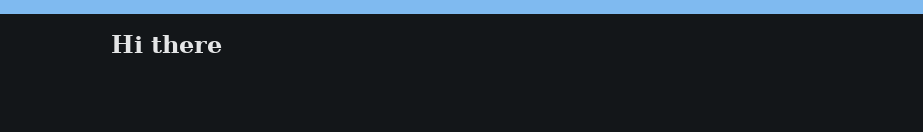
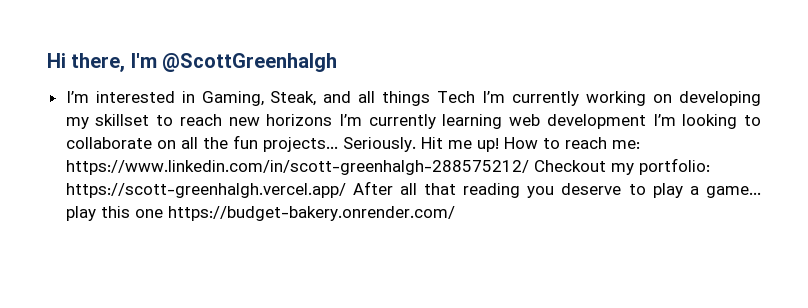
[151,35,222,53] there -> [71,53,338,72] [65,91,761,106] [65,114,761,129] [65,135,640,152] [65,158,710,175] [65,181,761,198] [65,206,455,221] there, I'm @ScottGreenhalgh // I’m interested in Gaming, Steak, and all things Tech I’m currently working on developing my skillset to reach new horizons I’m currently learning web development I’m looking to collaborate on all the fun projects... Seriously. Hit me up! How to reach me: https://www.linkedin.com/in/scott-greenhalgh-288575212/ Checkout my portfolio: https://scott-greenhalgh.vercel.app/ After all that reading you deserve to play a game... play this one https://budget-bakery.onrender.com/

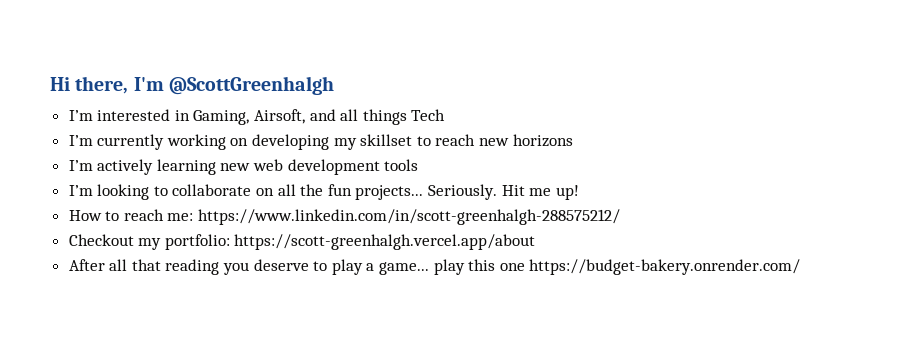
[270,91,317,106] Steak, -> [254,109,306,124] Airsoft,
(476, 97) none -> (446, 115) //
[338,114,503,129] I’m currently learning -> [68,159,251,175] // I’m actively learning new
(646, 121) none -> [384,159,419,171] tools //
(499, 145) none -> (579, 192) //
(529, 167) none -> (621, 217) //
[65,183,346,198] https://scott-greenhalgh.vercel.app/ -> [234,234,536,250] https://scott-greenhalgh.vercel.app/about //

